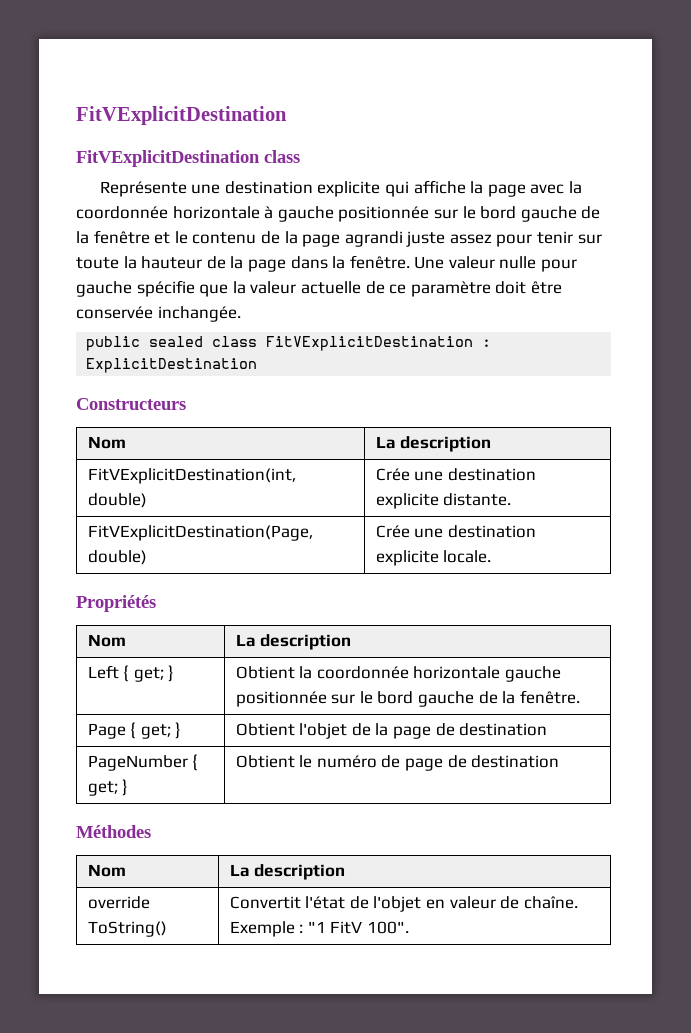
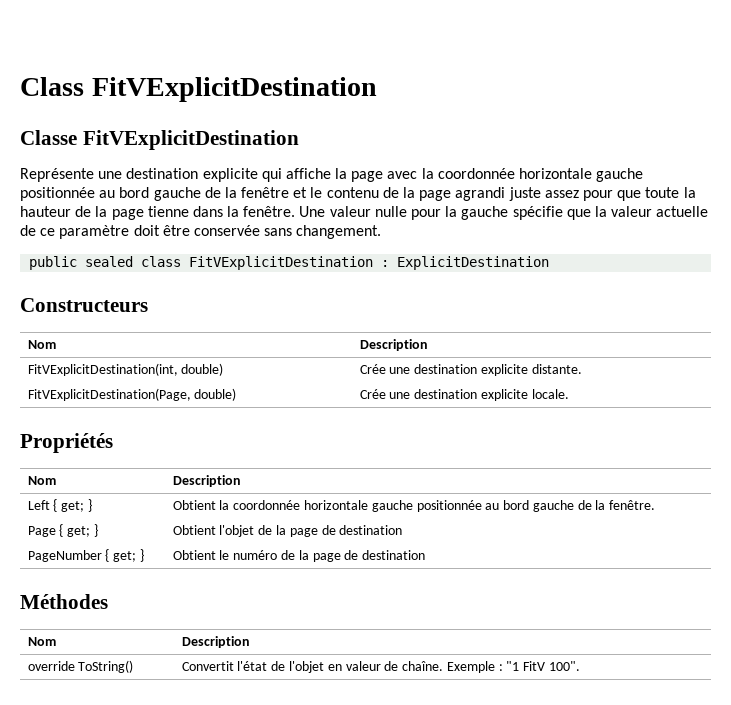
[76,106,287,125] [76,150,300,167] FitVExplicitDestination // FitVExplicitDestination class -> [20,77,377,102] [20,130,299,150] Class FitVExplicitDestination // Classe FitVExplicitDestination
[264,206,476,222] à gauche positionnée sur le -> [596,168,644,182] [20,187,116,201] gauche positionnée au
[537,231,602,244] tenir sur -> [617,190,642,201] que
(286, 265) none -> [147,206,189,217] tienne
(578, 265) none -> [445,206,458,217] la
[157,306,241,322] inchangée. -> [264,225,382,239] sans changement.
[375,436,492,452] La description -> [359,339,428,351] Description
[235,634,352,650] La description -> [172,475,241,487] Description
[331,691,373,704] sur le -> [485,503,500,510] au
(401, 761) none -> [298,550,309,560] la
[229,864,346,880] La description -> [181,636,250,648] Description

